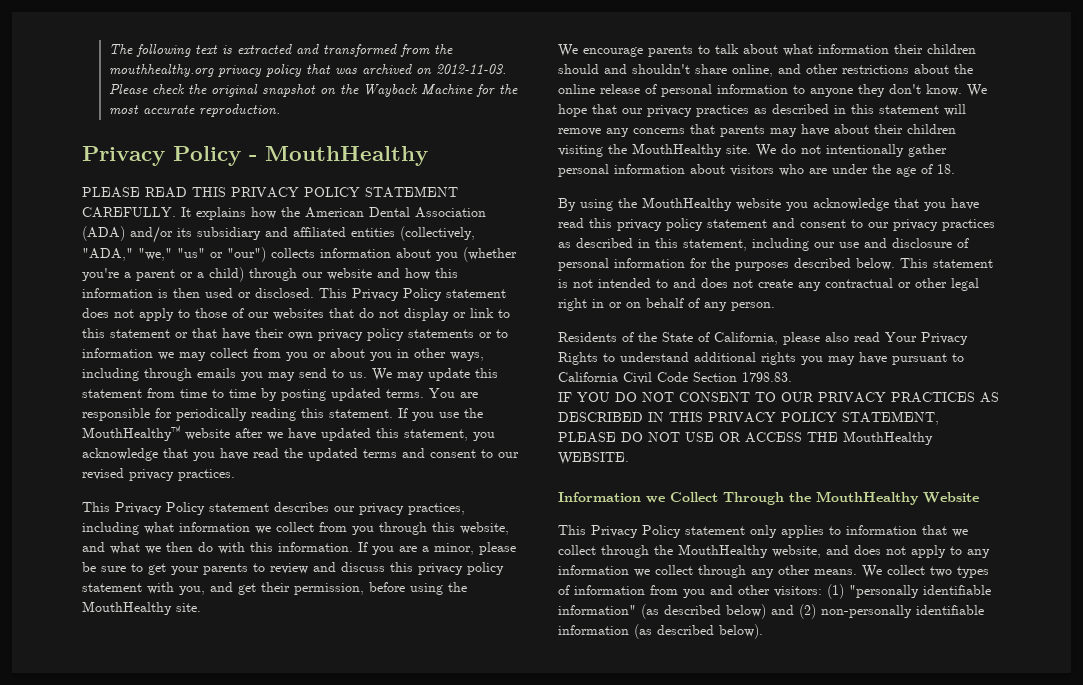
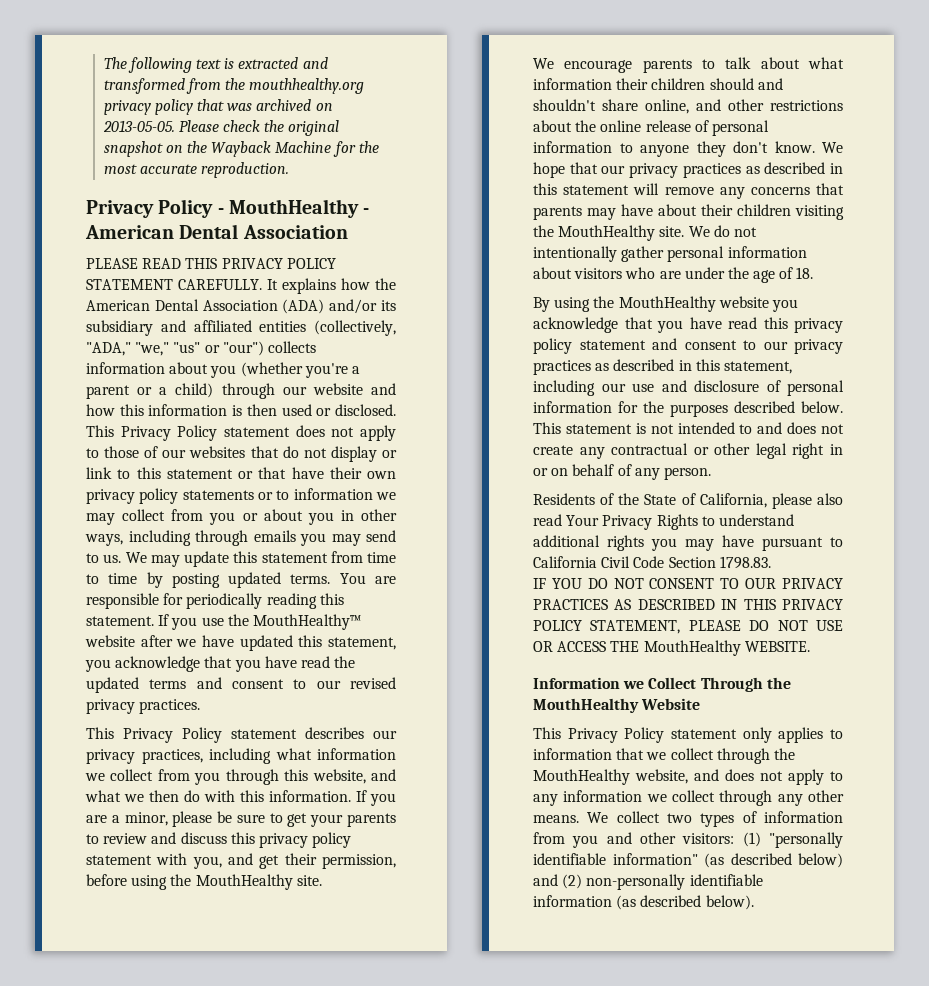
[435,64,506,74] 2012-11-03. -> [102,120,175,132] 2013-05-05.
(428, 156) none -> [363,208,370,214] [85,224,348,239] - American Dental Association

